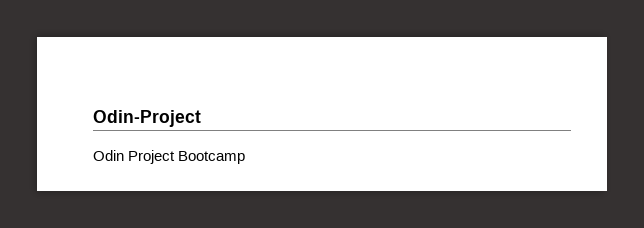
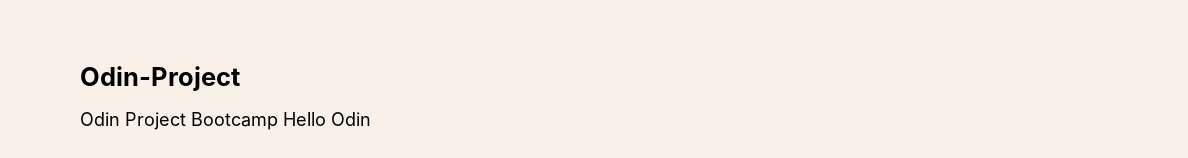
(246, 157) none -> [283,112,371,126] Hello Odin

